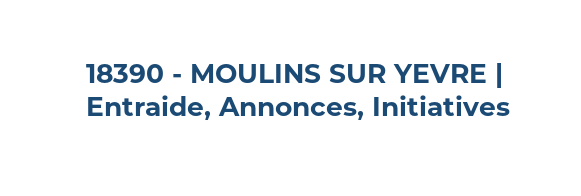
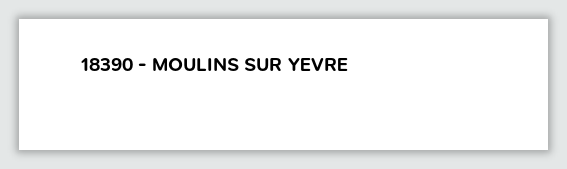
[495,63,503,88] [86,95,510,121] | Entraide, Annonces, Initiatives -> (348, 64) none

